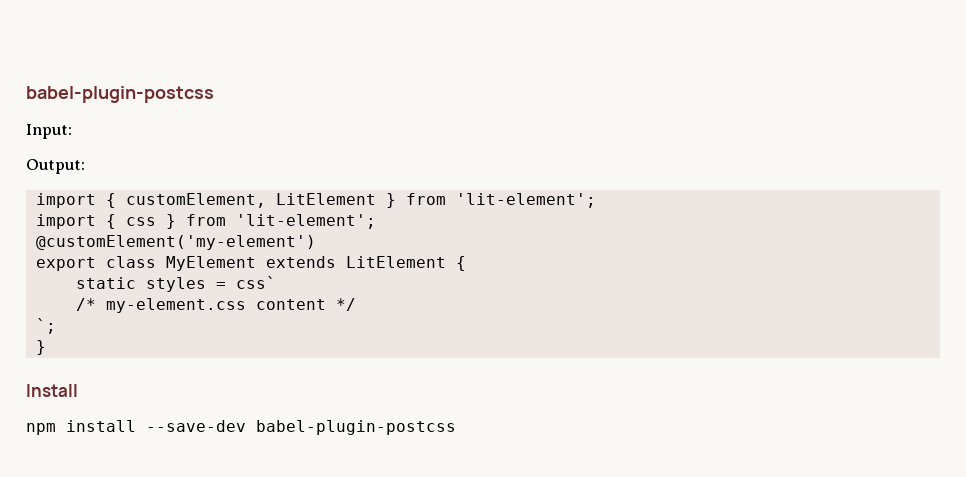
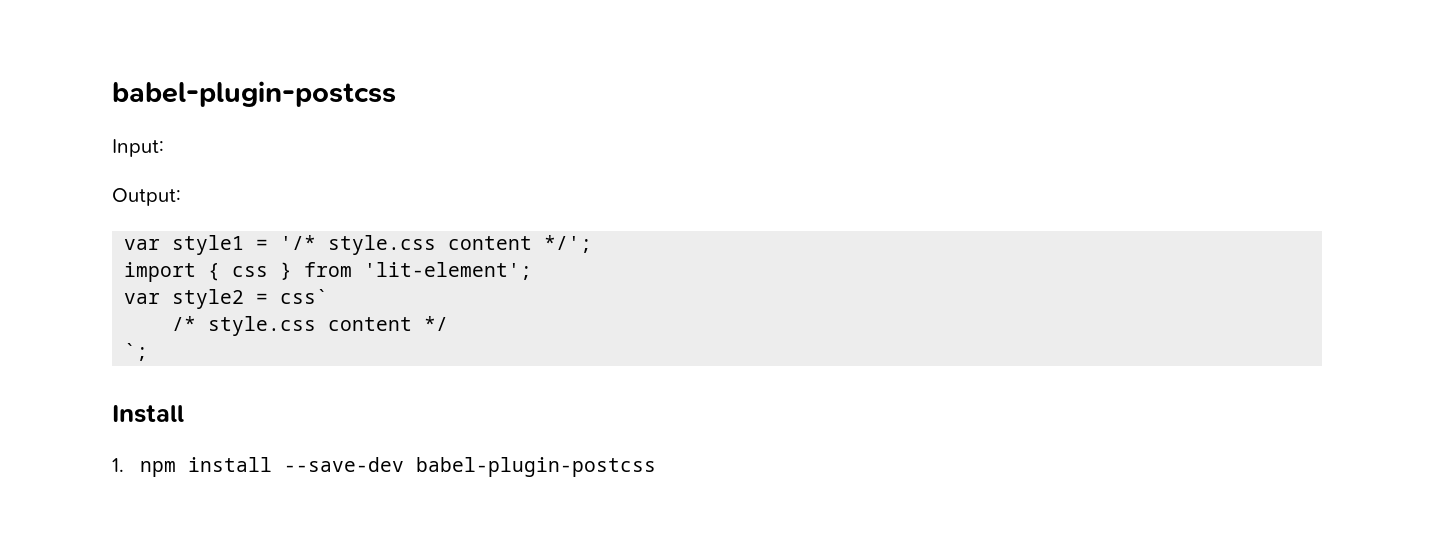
[35,193,596,208] import { customElement, LitElement } from 'lit-element'; -> [124,235,593,255] var style1 = '/* style.css content */';
[35,235,316,250] [35,256,466,271] [75,277,206,292] @customElement('my-element') // export class MyElement extends LitElement { // static styles -> [124,289,245,309] var style2
[105,298,246,313] my-element.css -> [208,316,317,336] style.css
[35,340,46,355] // } -> (149, 352) none
(78, 390) none -> [112,458,124,472] 1.

